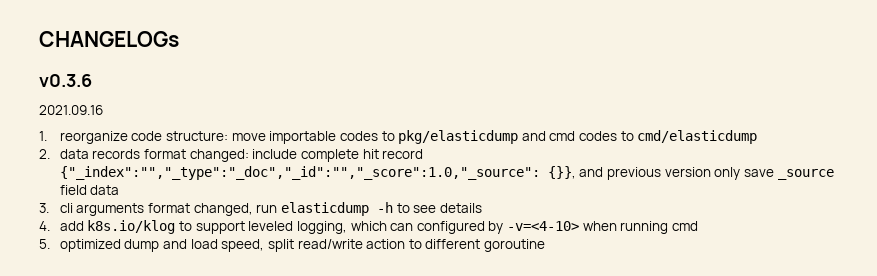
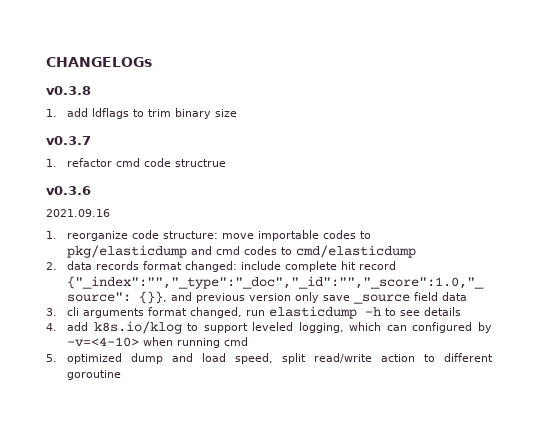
(179, 39) none -> [46,86,91,95] [46,108,237,119] [46,136,91,145] [46,158,226,167] // v0.3.8 // 1. add ldflags to trim binary size // v0.3.7 // 1. refactor cmd code structrue

